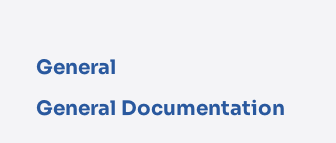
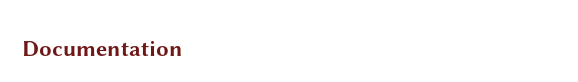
[36,58,116,75] [36,99,116,116] General // General -> (22, 48) none

